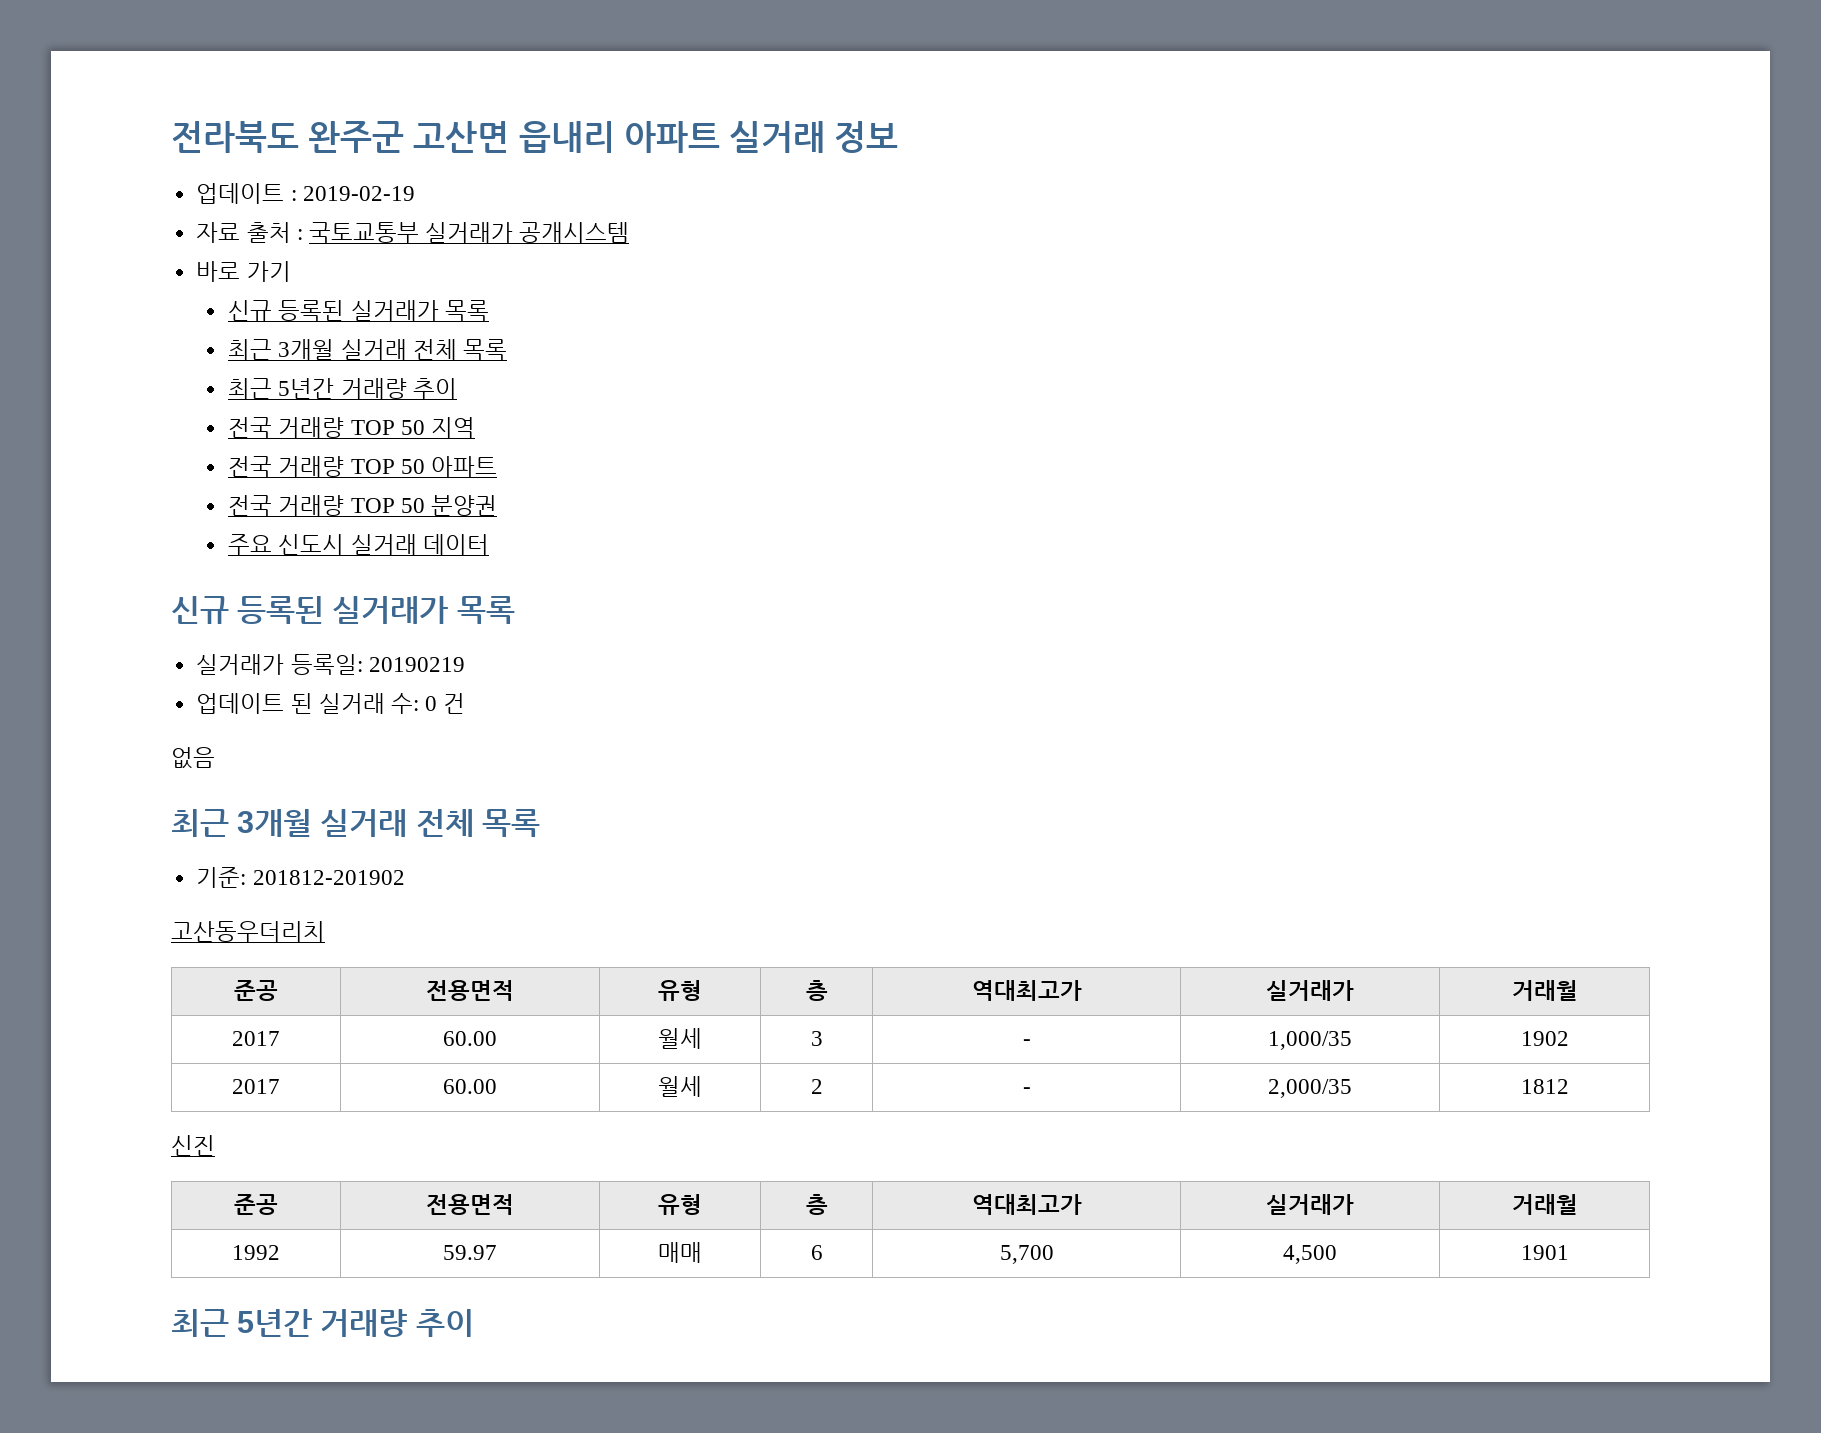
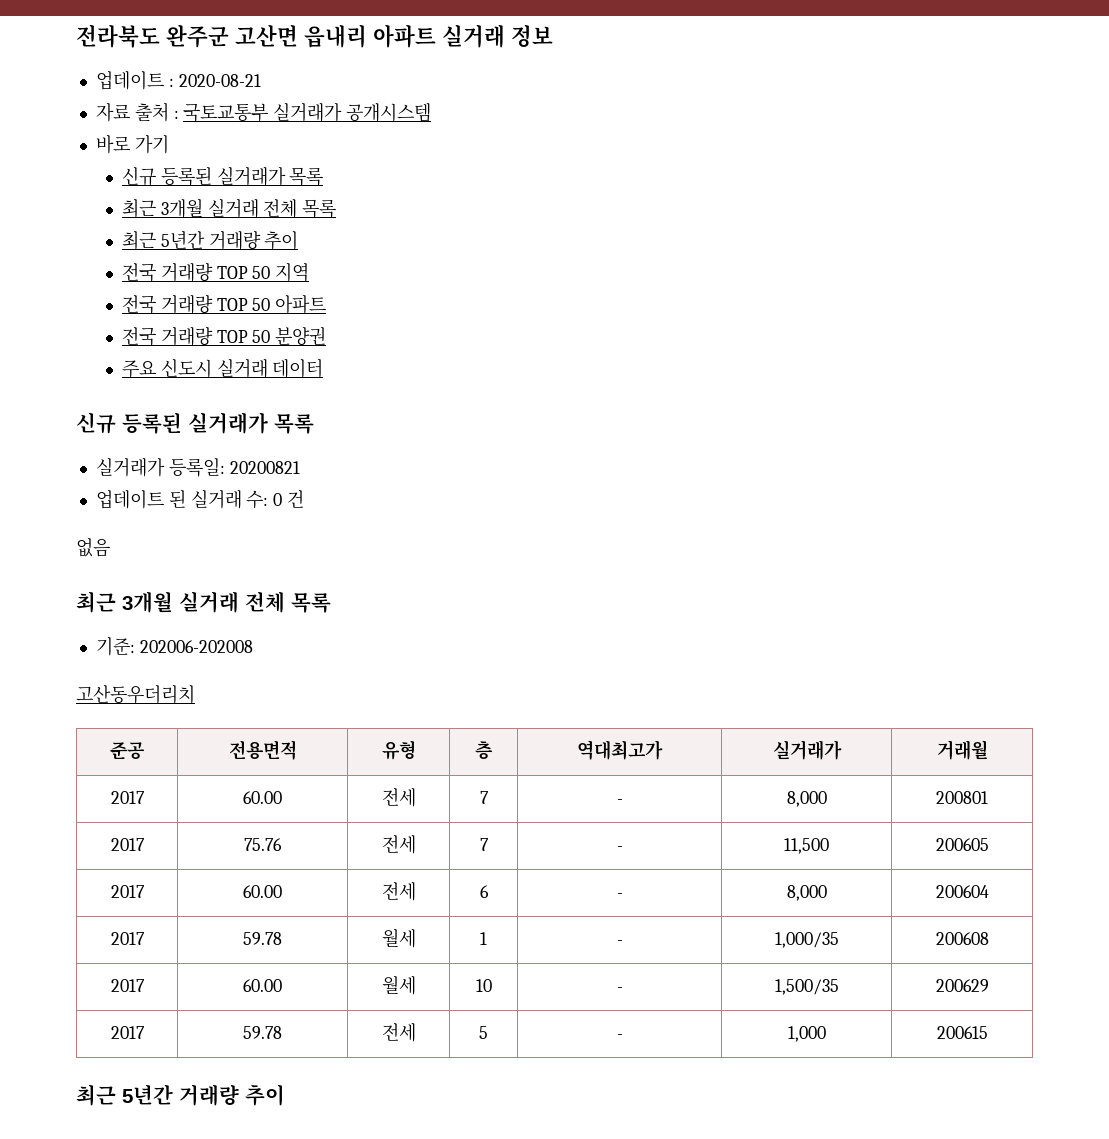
[302,186,415,201] 2019-02-19 -> [178,74,261,87] 2020-08-21
[368,657,465,672] 20190219 -> [229,461,300,474] 20200821
[252,870,405,885] 201812-201902 -> [139,640,253,653] 202006-202008
[658,1028,702,1049] [810,1031,823,1046] | 월세 | 3 -> [381,788,416,807] [479,791,489,804] [616,799,623,804] [786,791,827,807] [936,791,988,804] [110,838,145,851] [244,838,282,851] [381,835,416,854] [479,838,489,851] [616,846,623,851] [784,838,829,854] [935,838,989,851] [110,885,145,898] [243,885,282,898] [381,882,416,901] [479,885,489,898] [616,893,623,898] [786,885,827,901] [935,885,989,898] [110,932,145,945] [243,932,282,945] [381,929,416,948] [480,932,487,945] | 전세 | 7 | - | 8,000 | 200801 // 2017 | 75.76 | 전세 | 7 | - | 11,500 | 200605 // 2017 | 60.00 | 전세 | 6 | - | 8,000 | 200604 // 2017 | 59.78 | 월세 | 1
[1520,1031,1569,1046] [232,1079,280,1094] [442,1079,497,1094] [658,1076,702,1097] [810,1079,823,1094] [1022,1087,1031,1094] [1268,1079,1352,1098] [1520,1079,1569,1094] [171,1135,215,1156] [234,1194,278,1215] [426,1194,514,1215] [658,1194,702,1215] [805,1194,828,1215] [971,1194,1082,1215] [1266,1194,1354,1215] [1511,1194,1578,1215] [232,1245,280,1260] [442,1245,497,1260] [658,1242,702,1263] [810,1245,823,1260] [999,1245,1054,1264] [1283,1245,1337,1264] [1520,1245,1569,1260] 1902 // 2017 | 60.00 | 월세 | 2 | - | 2,000/35 | 1812 // 신진 // 준공 | 전용면적 | 유형 | 층 | 역대최고가 | 실거래가 | 거래월 // 1992 | 59.97 | 매매 | 6 | 5,700 | 4,500 | 1901 -> [935,932,989,945] [110,979,145,992] [243,979,282,992] [381,976,416,995] [475,979,492,992] [616,987,623,992] [774,979,839,995] [935,979,989,992] [110,1026,145,1039] [243,1026,282,1039] [381,1023,416,1042] [479,1026,488,1039] [616,1034,623,1039] [787,1026,826,1042] [936,1026,988,1039] 200608 // 2017 | 60.00 | 월세 | 10 | - | 1,500/35 | 200629 // 2017 | 59.78 | 전세 | 5 | - | 1,000 | 200615

